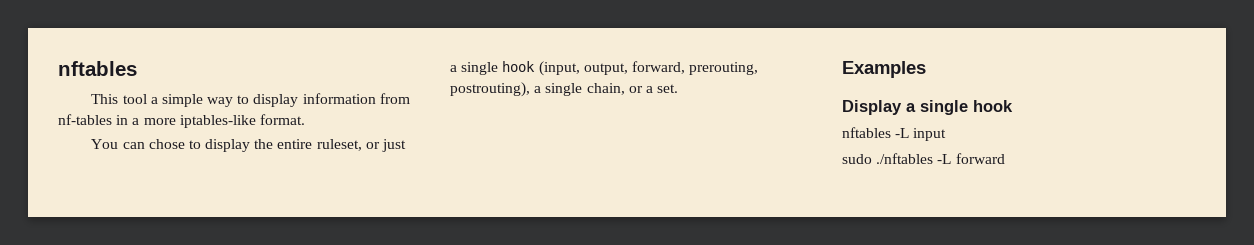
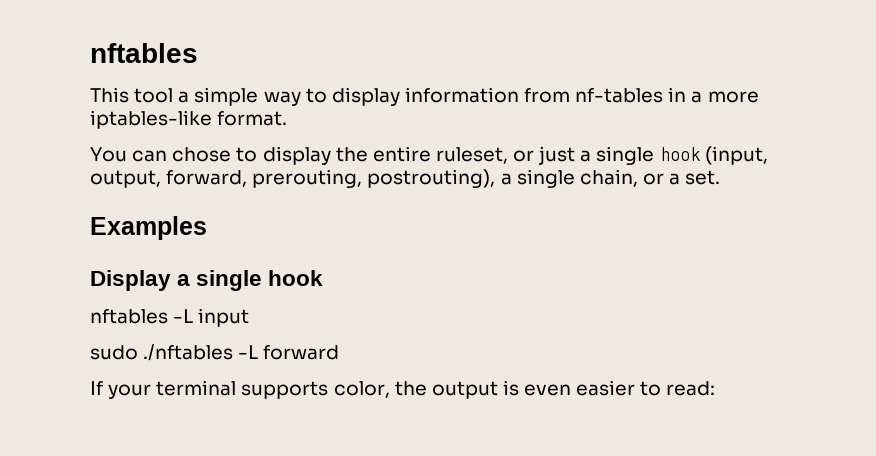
(1005, 158) none -> [90,380,716,399] // If your terminal supports color, the output is even easier to read:

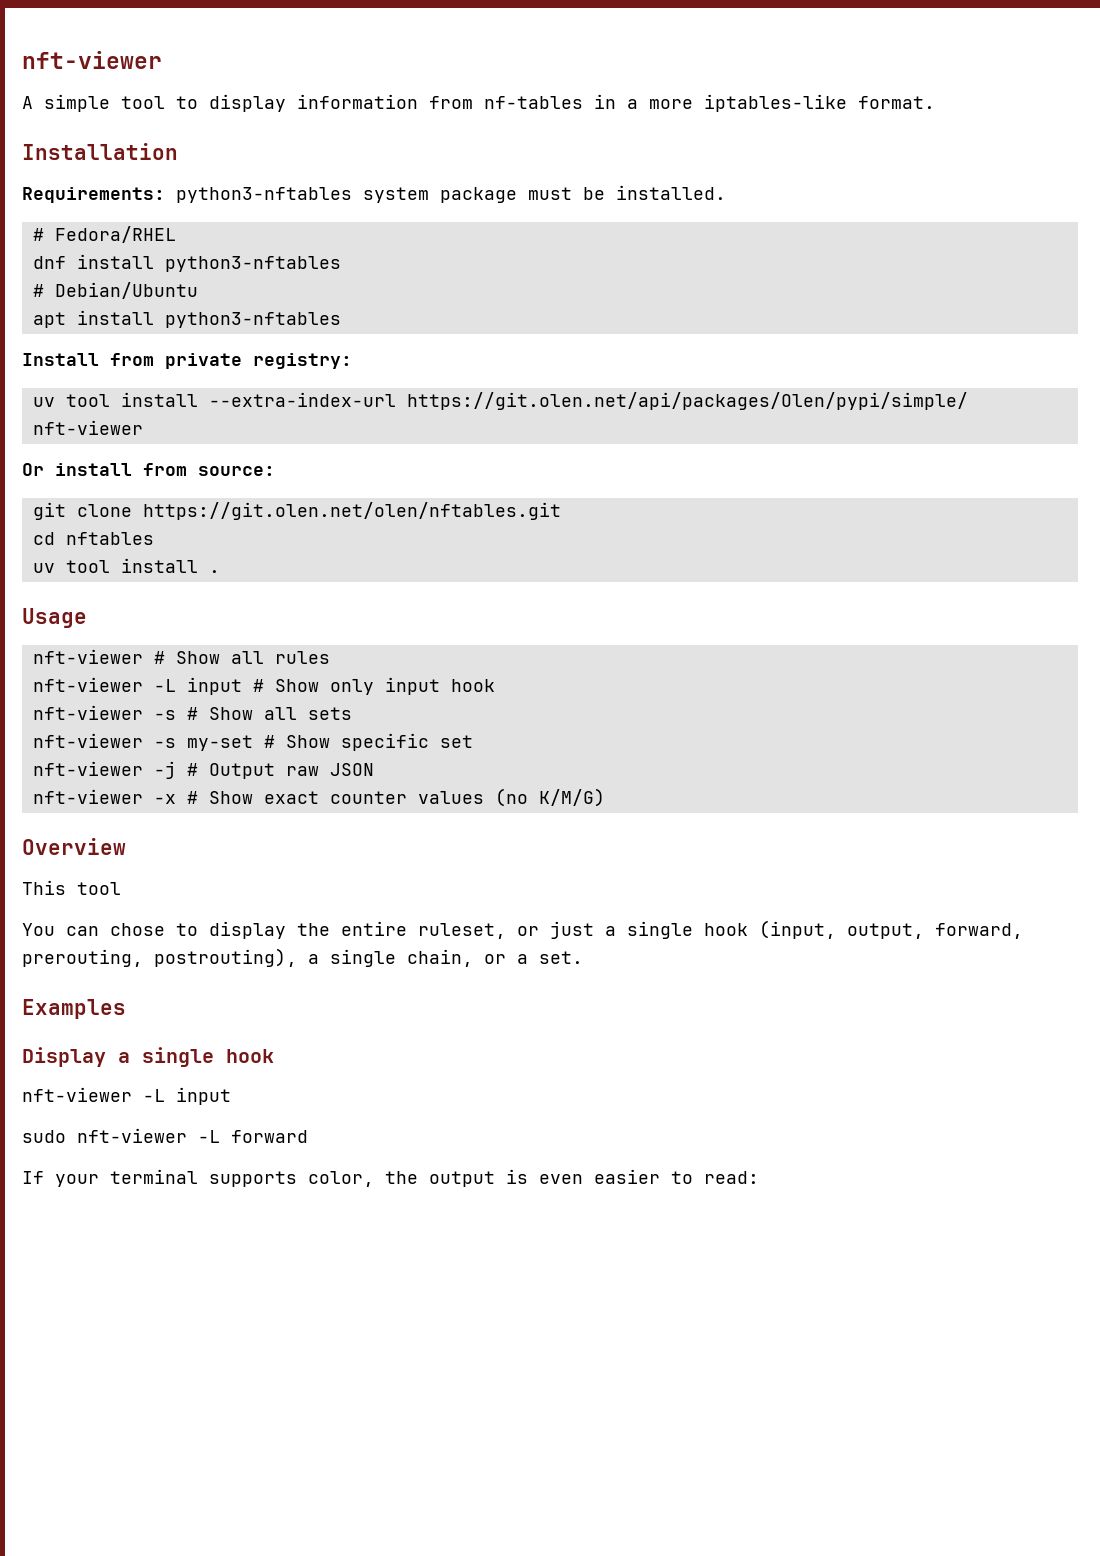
[90,43,198,63] [90,87,301,106] nftables // This tool a simple way -> [22,51,162,69] [22,94,165,112] nft-viewer // A simple tool
(288, 118) none -> [22,143,178,160] [22,185,726,203] [32,226,176,243] [32,254,341,272] [32,282,198,299] [32,310,341,328] [22,353,352,369] [32,392,968,410] [32,420,143,435] [22,463,275,476] [32,502,561,520] [32,532,154,545] [32,558,220,573] [22,608,87,628] [32,649,330,664] [32,677,495,695] [32,705,352,720] [32,733,473,751] [32,761,374,779] [32,788,605,807] [22,838,126,855] [22,880,121,895] // Installation // Requirements: python3-nftables system package must be installed. // # Fedora/RHEL // dnf install python3-nftables // # Debian/Ubuntu // apt install python3-nftables // Install from private registry: // uv tool install --extra-index-url https://git.olen.net/api/packages/Olen/pypi/simple/ nft-viewer // Or install from source: // git clone https://git.olen.net/olen/nftables.git // cd nftables // uv tool install . // Usage // nft-viewer # Show all rules // nft-viewer -L input # Show only input hook // nft-viewer -s # Show all sets // nft-viewer -s my-set # Show specific set // nft-viewer -j # Output raw JSON // nft-viewer -x # Show exact counter values (no K/M/G) // Overview // This tool
[90,309,168,324] nftables -> [22,1087,132,1102] nft-viewer
[143,344,234,361] ./nftables -> [77,1128,187,1143] nft-viewer

